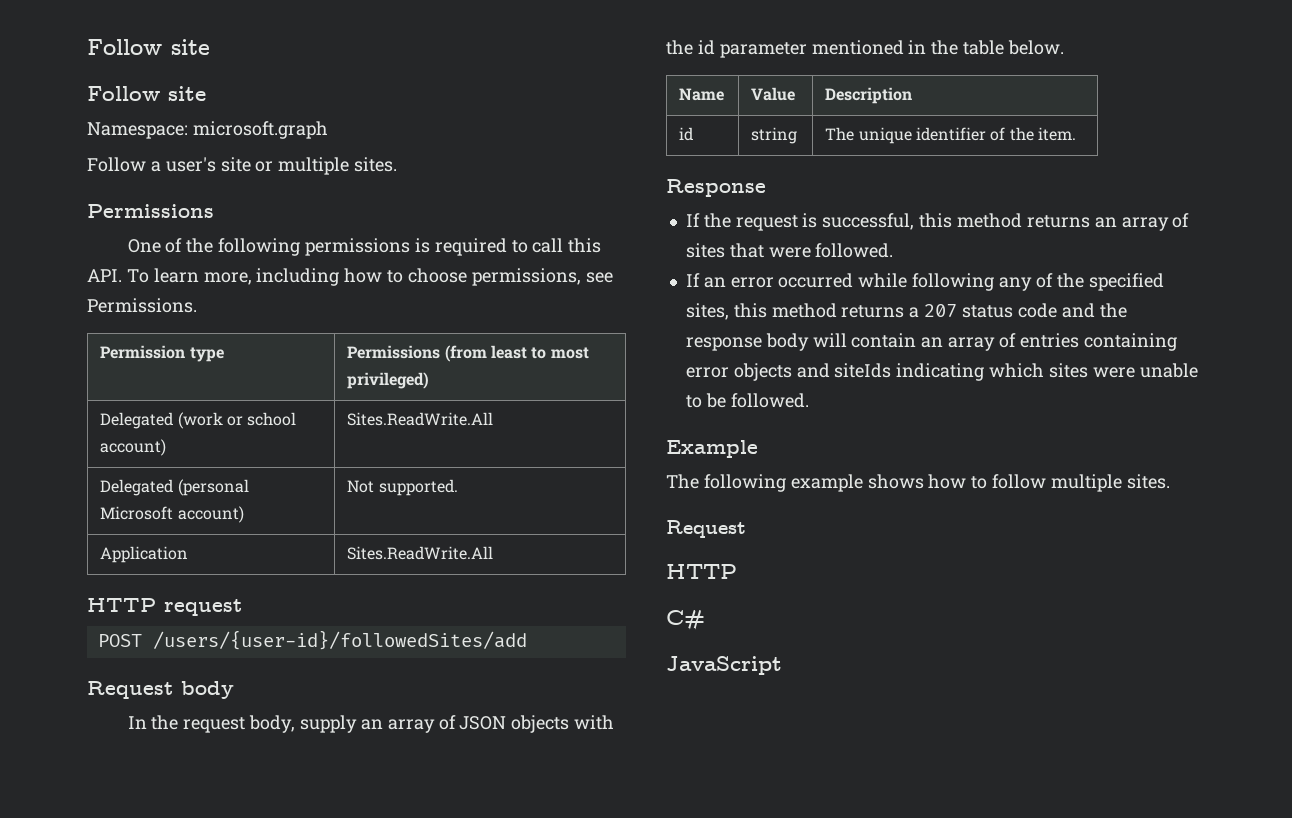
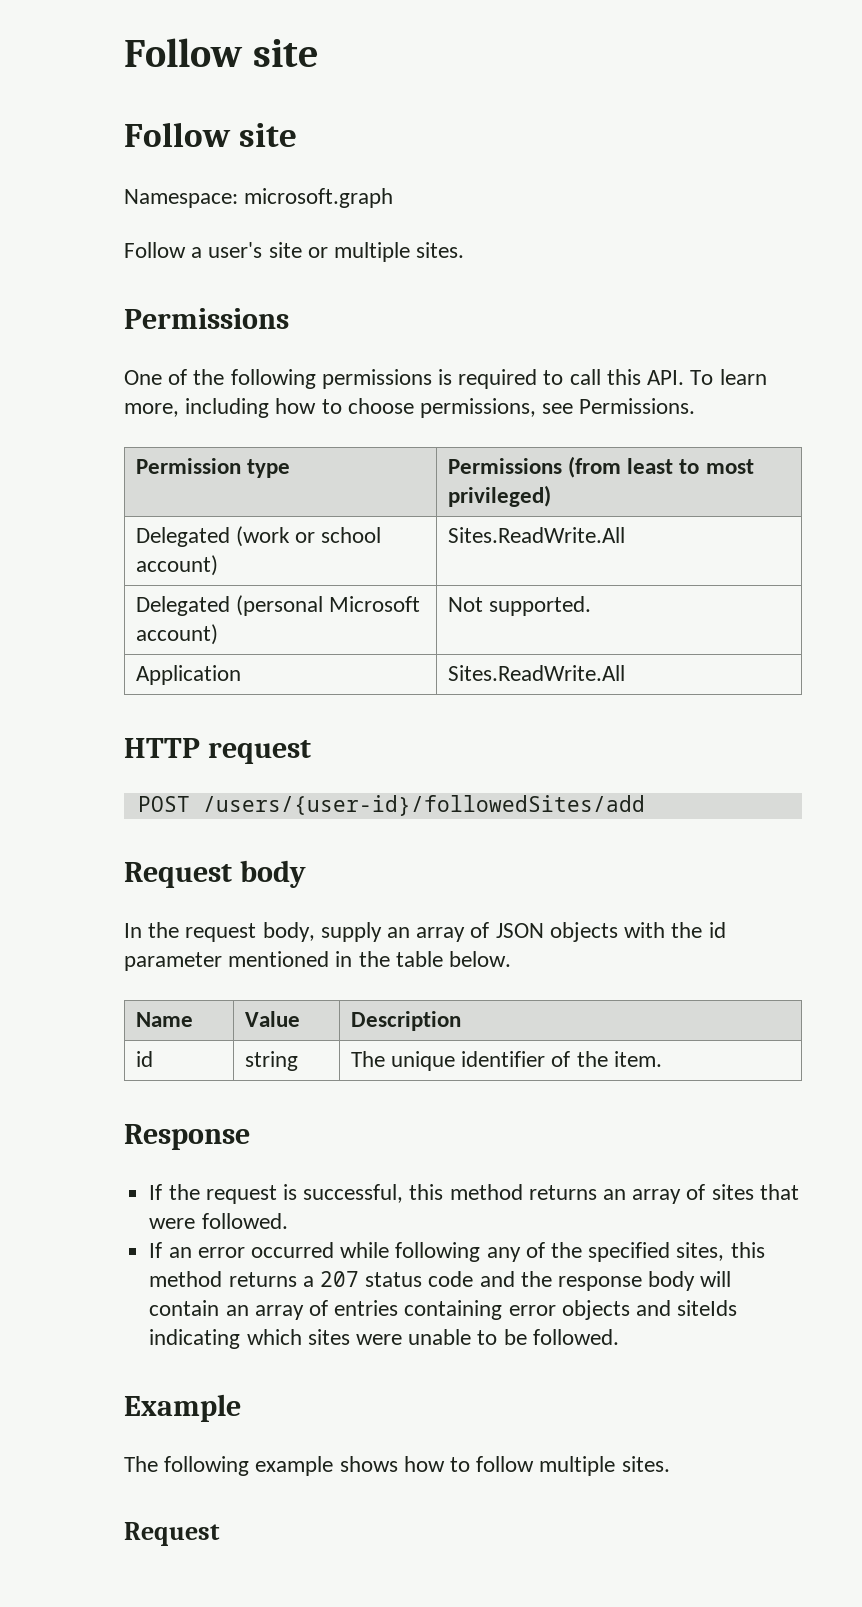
[666,564,737,579] [666,610,705,630] [666,656,782,675] // HTTP // C# // JavaScript -> (220, 1534) none

